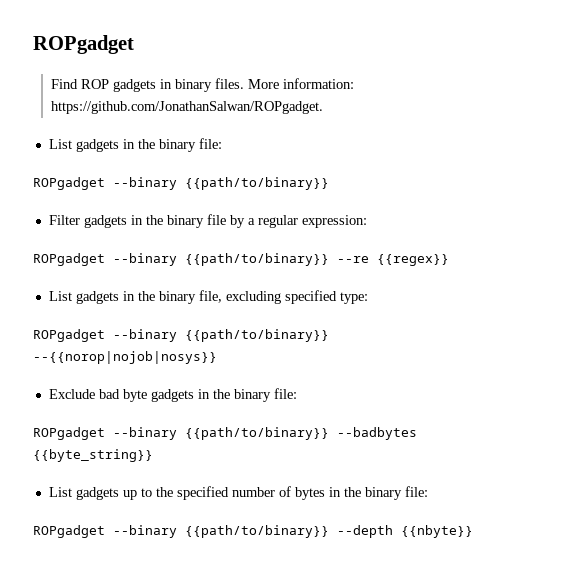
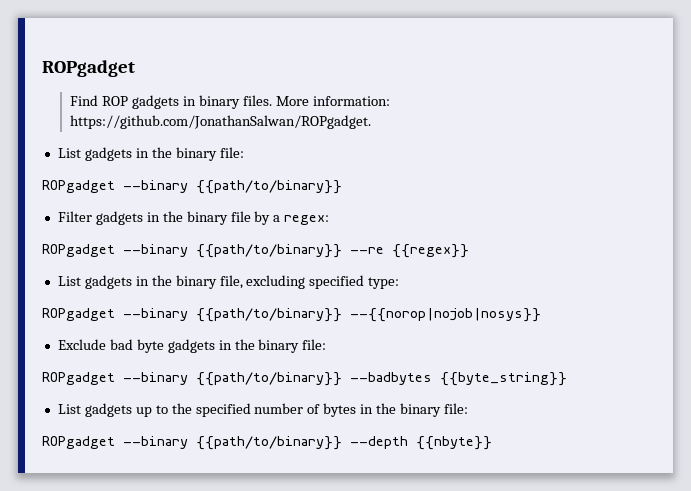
[257,215,367,228] regular expression: -> [284,215,330,225] regex:

